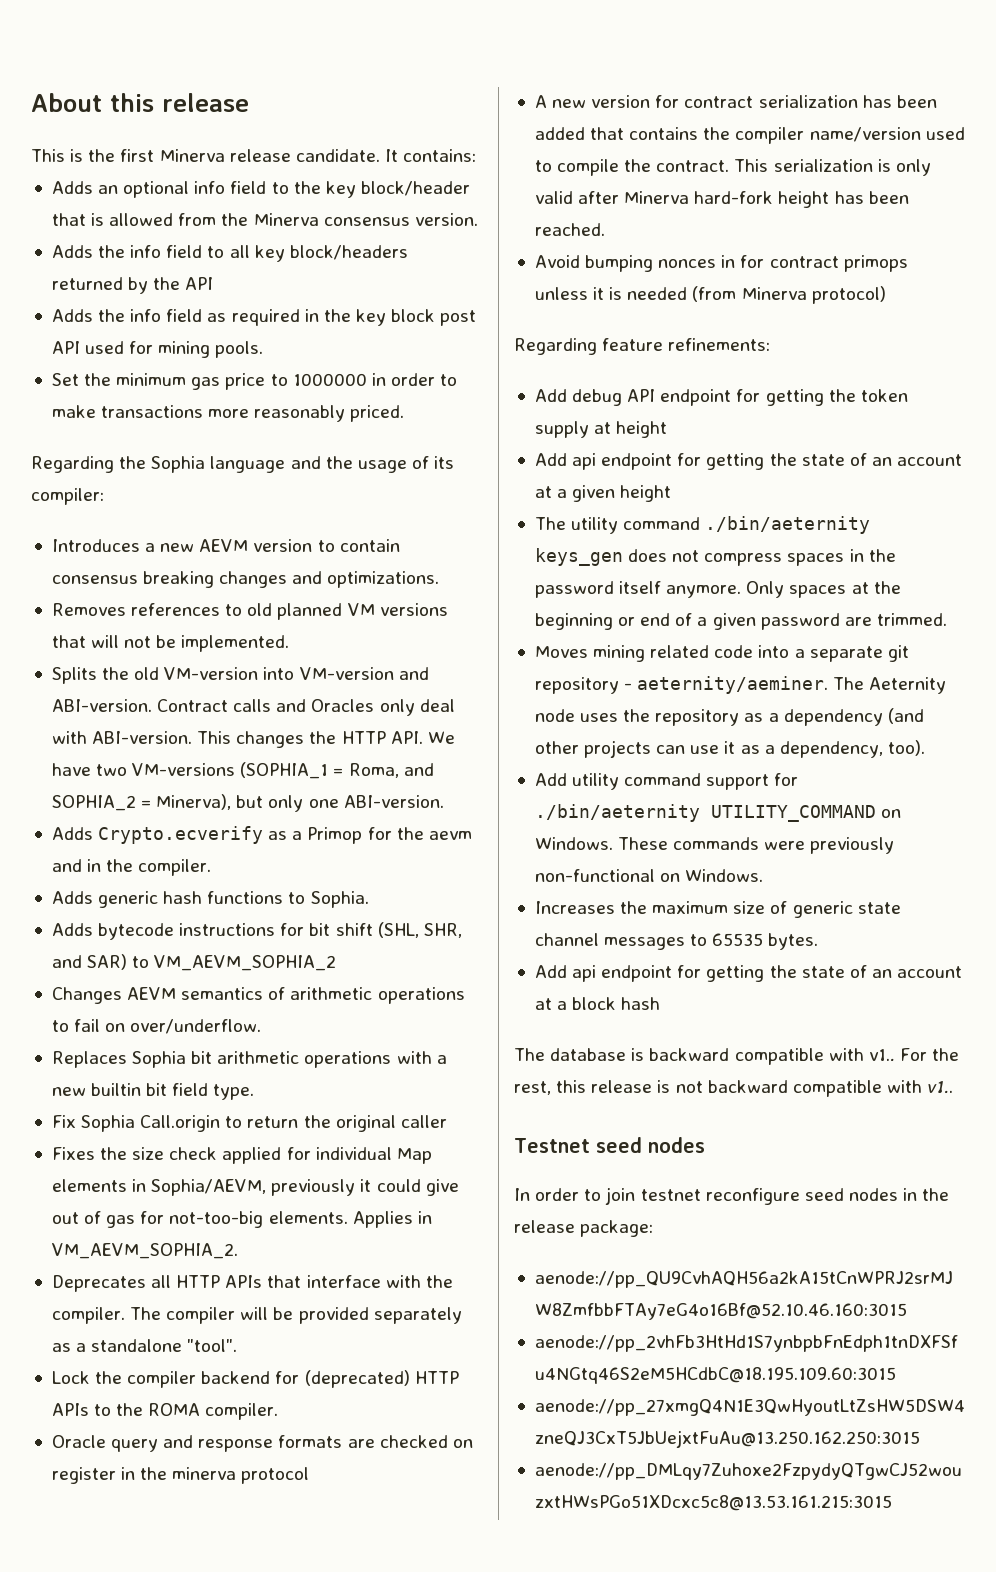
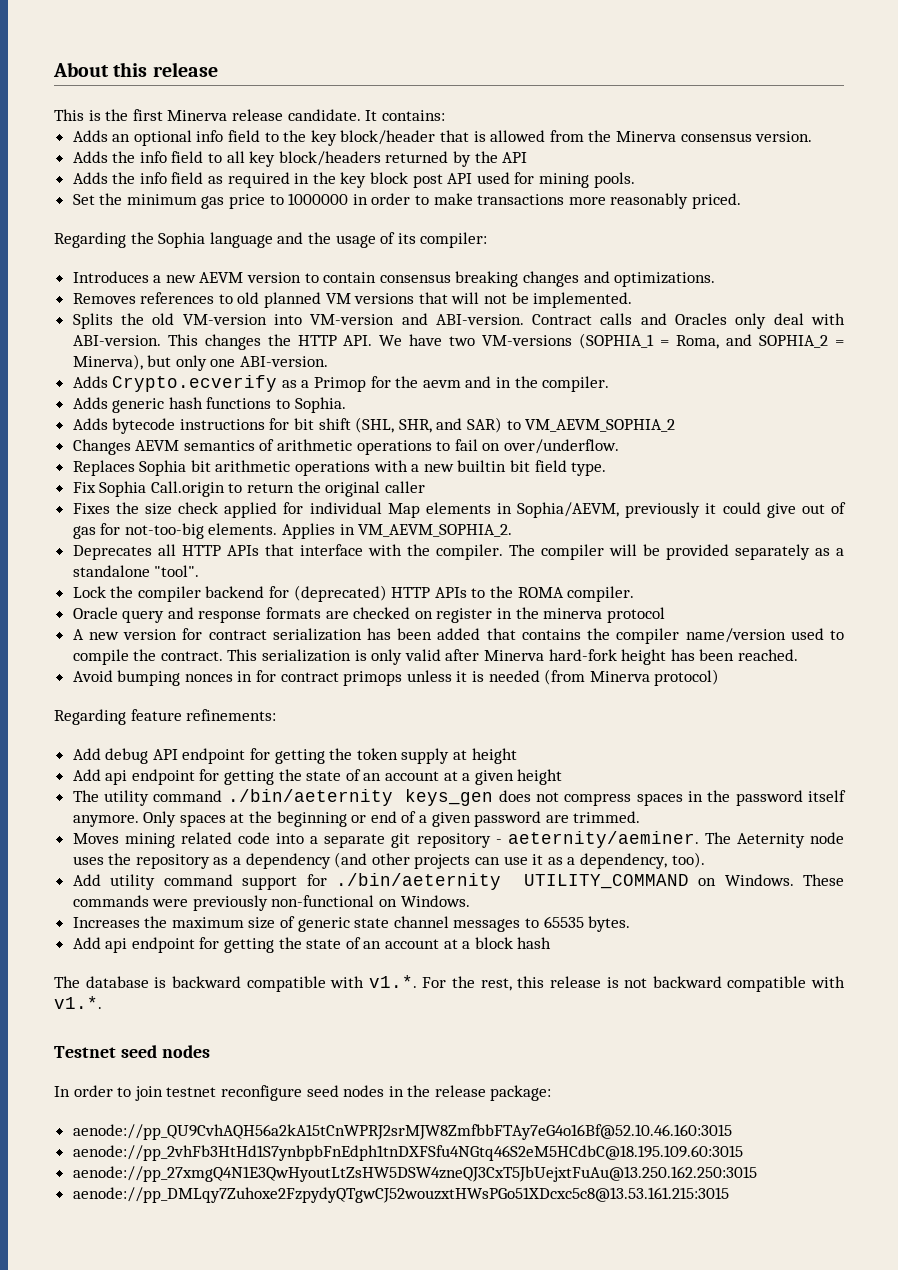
[868,1049,895,1062] v1.. -> [368,975,417,988] v1.*.
[927,1081,954,1094] v1.. -> [54,996,102,1009] v1.*.

